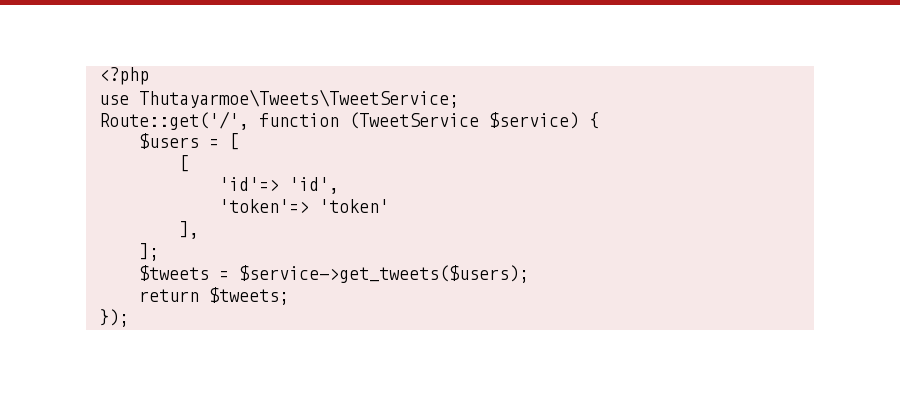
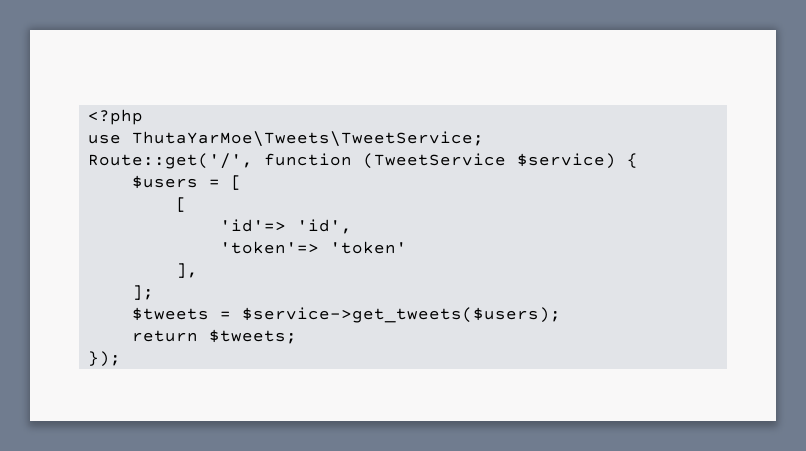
[138,89,459,108] Thutayarmoe\Tweets\TweetService; -> [132,131,484,147] ThutaYarMoe\Tweets\TweetService;

